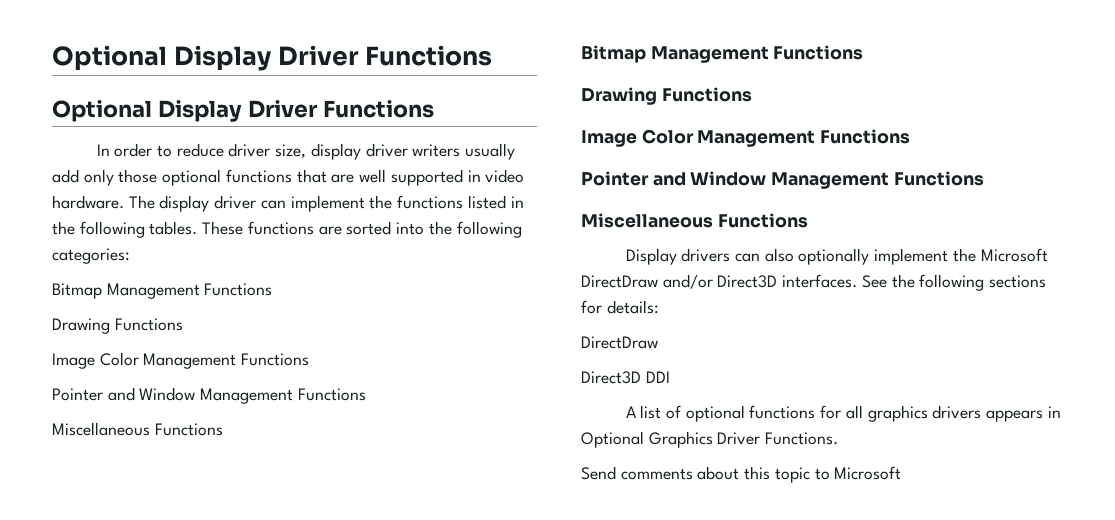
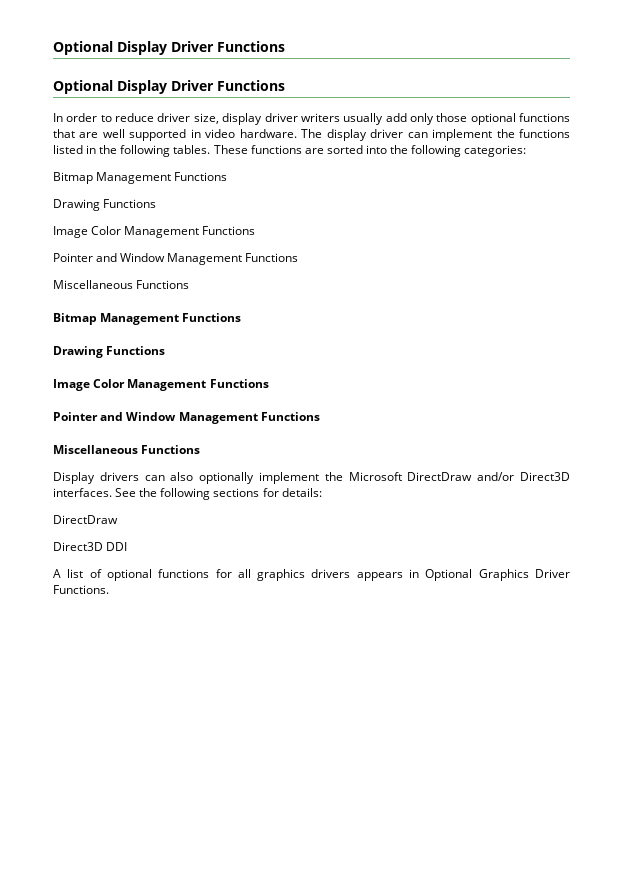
[581,466,902,483] // Send comments about this topic to Microsoft -> (109, 589) none

